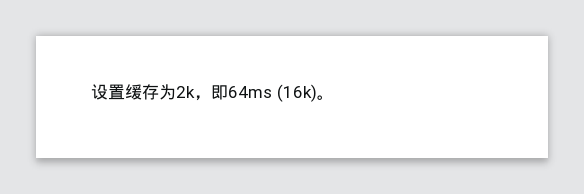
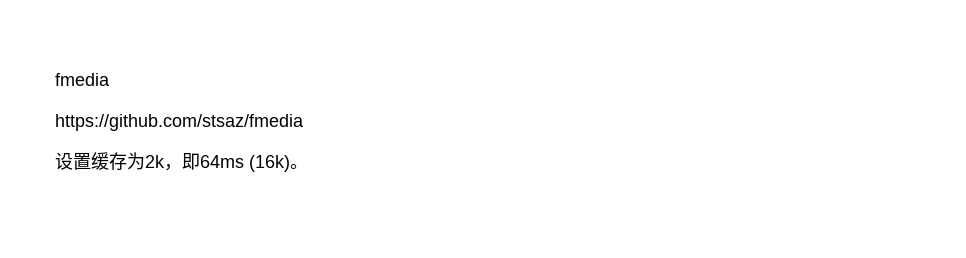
(91, 92) none -> [55,73,110,86] [55,114,304,131] fmedia // https://github.com/stsaz/fmedia //

